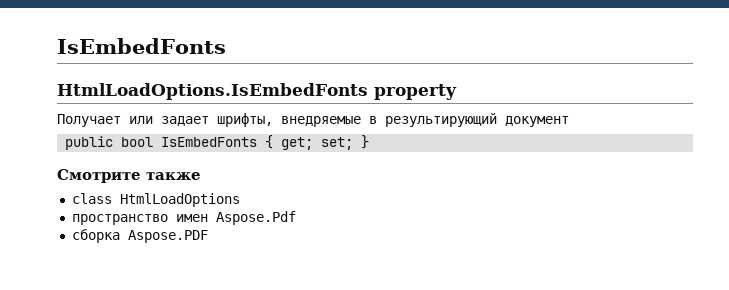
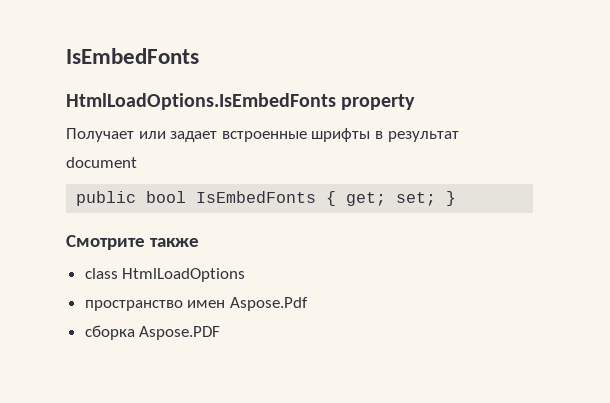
[217,113,569,127] шрифты, внедряемые в результирующий документ -> [221,128,459,142] [66,157,137,168] встроенные шрифты в результат document

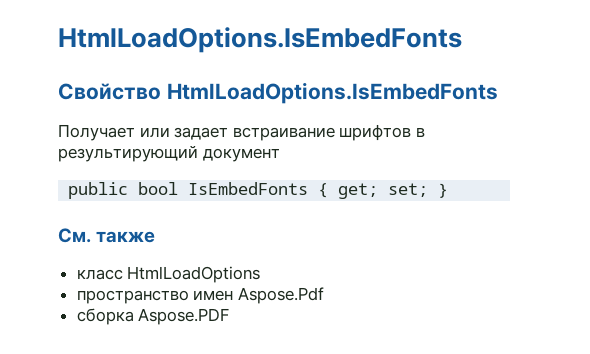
[66,48,199,64] [66,93,416,110] IsEmbedFonts // HtmlLoadOptions.IsEmbedFonts property -> [58,27,462,53] [58,82,498,104] HtmlLoadOptions.IsEmbedFonts // Свойство HtmlLoadOptions.IsEmbedFonts
[221,128,459,142] [66,157,137,168] встроенные шрифты в результат document -> [232,124,425,141] [58,145,280,162] встраивание шрифтов в результирующий документ
[66,235,145,250] Смотрите -> [58,228,91,243] См.
[84,268,118,279] class -> [76,269,123,280] класс

